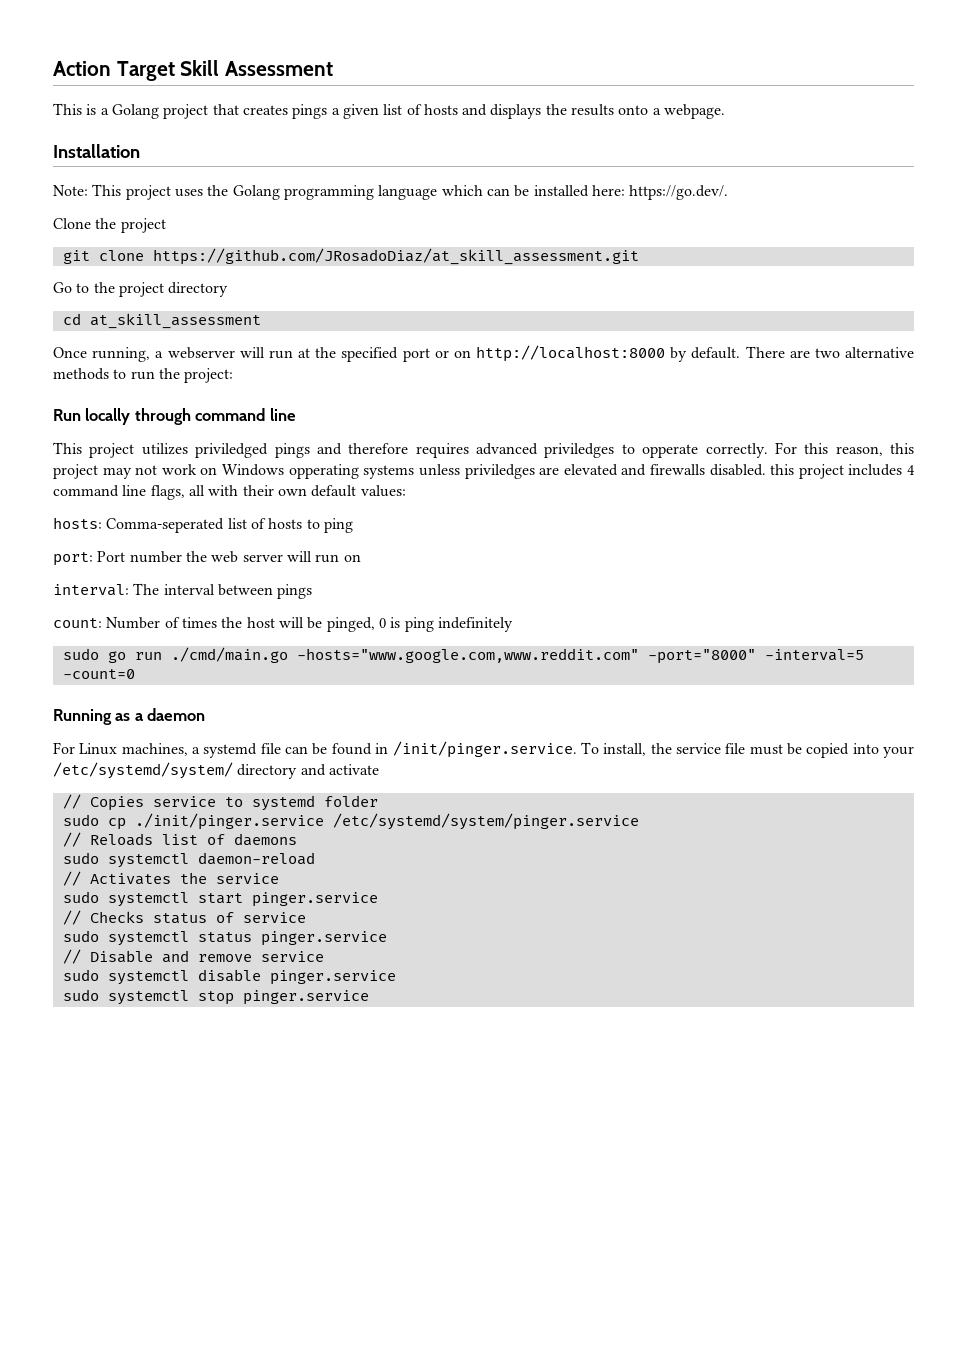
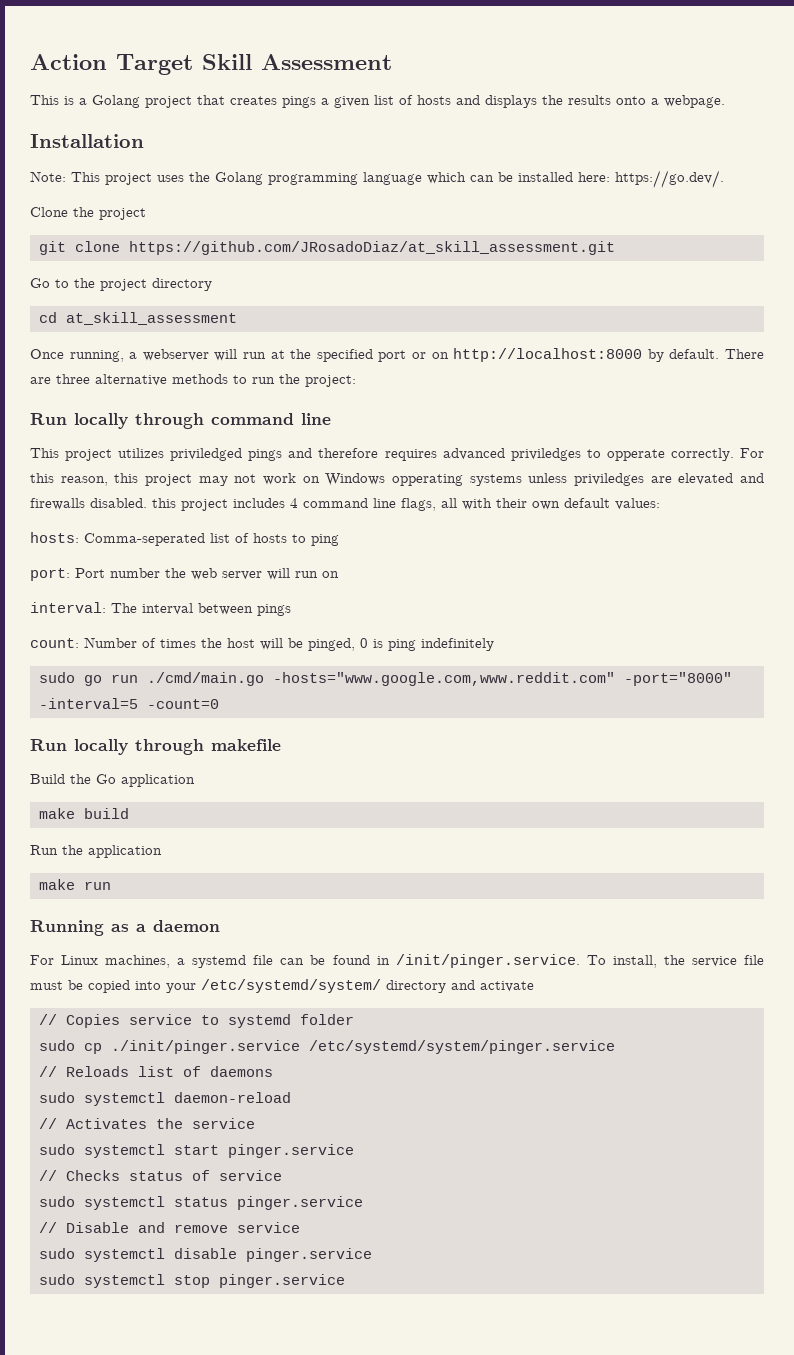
[814,348,840,358] two -> [56,374,90,384] three
(135, 674) none -> [30,739,281,755] [30,774,195,787] [38,808,129,819] [30,845,162,858] [38,879,111,890] // Run locally through makefile // Build the Go application // make build // Run the application // make run

